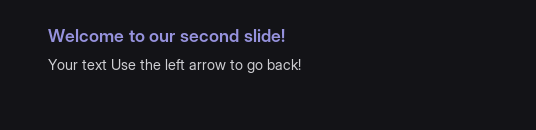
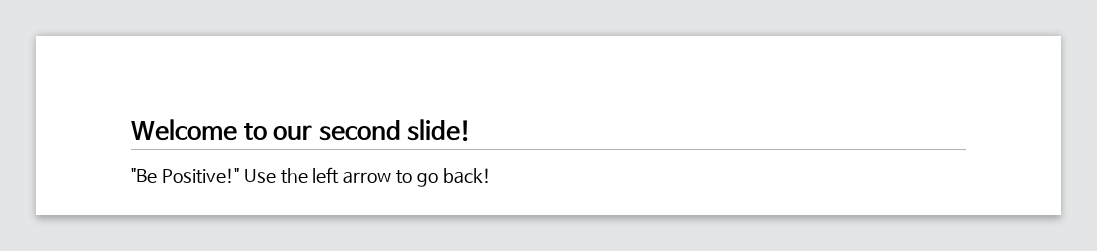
[48,59,107,70] Your text -> [131,168,239,184] "Be Positive!"

